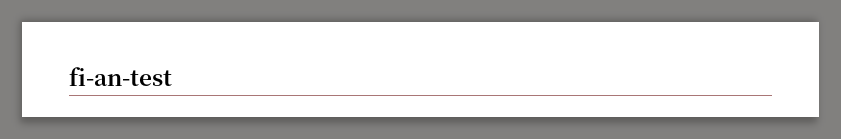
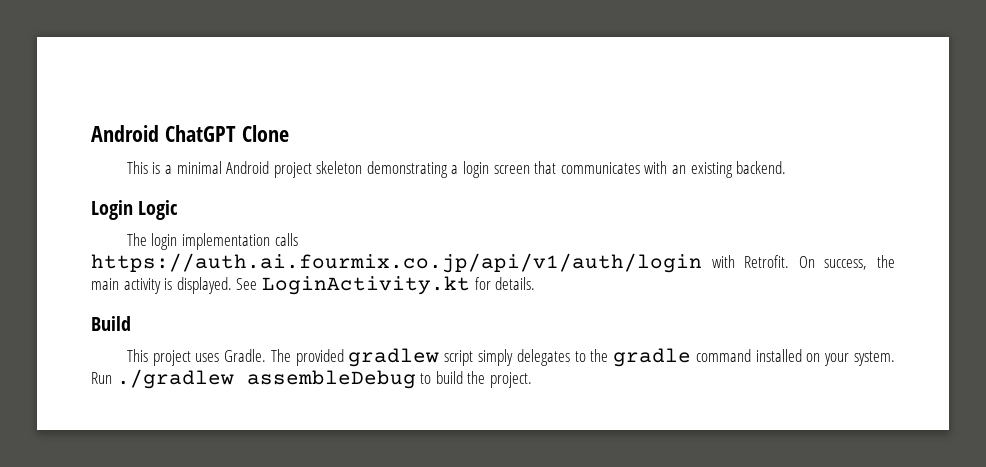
[69,67,172,86] fi-an-test -> [91,125,289,142] [126,161,787,178] [91,200,179,220] [126,233,298,250] [91,253,896,273] [91,276,536,295] [91,316,131,331] [126,348,896,367] [91,369,532,389] Android ChatGPT Clone // This is a minimal Android project skeleton demonstrating a login screen that communicates with an existing backend. // Login Logic // The login implementation calls https://auth.ai.fourmix.co.jp/api/v1/auth/login with Retrofit. On success, the main activity is displayed. See LoginActivity.kt for details. // Build // This project uses Gradle. The provided gradlew script simply delegates to the gradle command installed on your system. Run ./gradlew assembleDebug to build the project.

